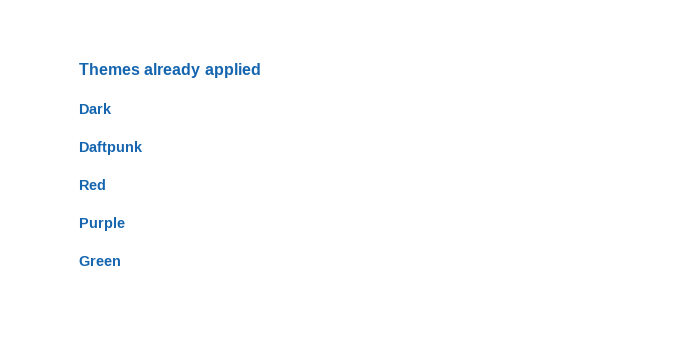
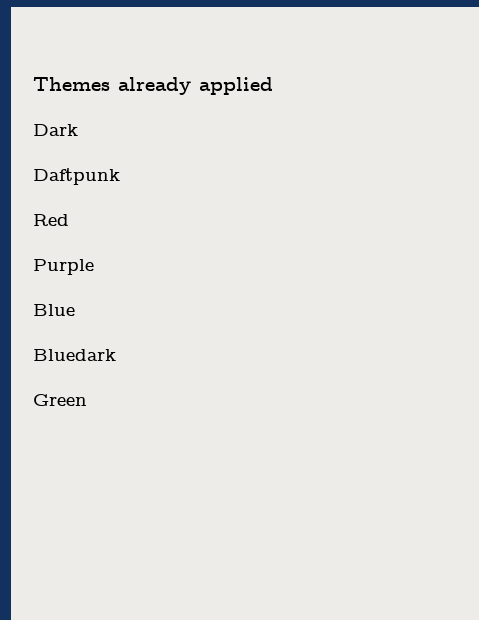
(125, 224) none -> [33,304,75,316] [33,349,116,361] // Blue // Bluedark

